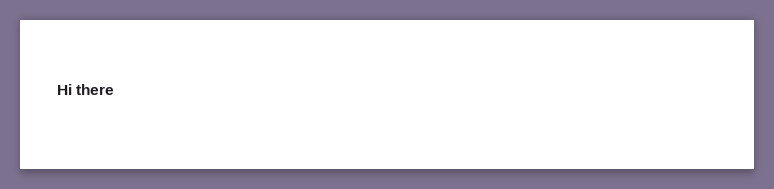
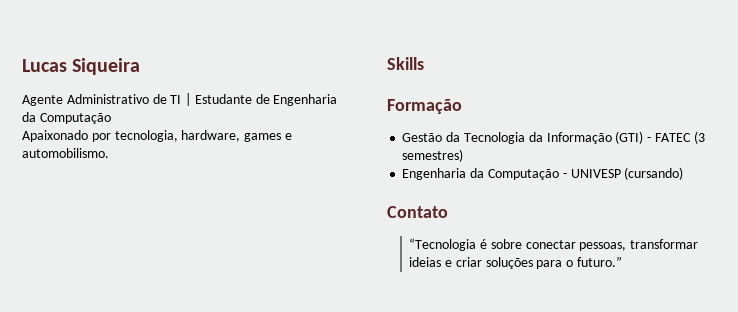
[57,84,115,95] Hi there -> [22,58,141,75] [22,93,338,106] [22,112,111,124] [22,130,292,142] [22,148,109,158] [387,57,424,70] [387,99,462,114] [402,131,705,144] [402,149,464,162] [402,167,684,180] [387,206,448,218] [409,238,699,251] [409,256,623,269] Lucas Siqueira // Agente Administrativo de TI | Estudante de Engenharia da Computação // Apaixonado por tecnologia, hardware, games e automobilismo. // Skills // Formação // Gestão da Tecnologia da Informação (GTI) - FATEC (3 semestres) // Engenharia da Computação - UNIVESP (cursando) // Contato // “Tecnologia é sobre conectar pessoas, transformar ideias e criar soluções para o futuro.”

